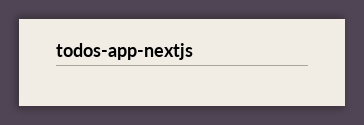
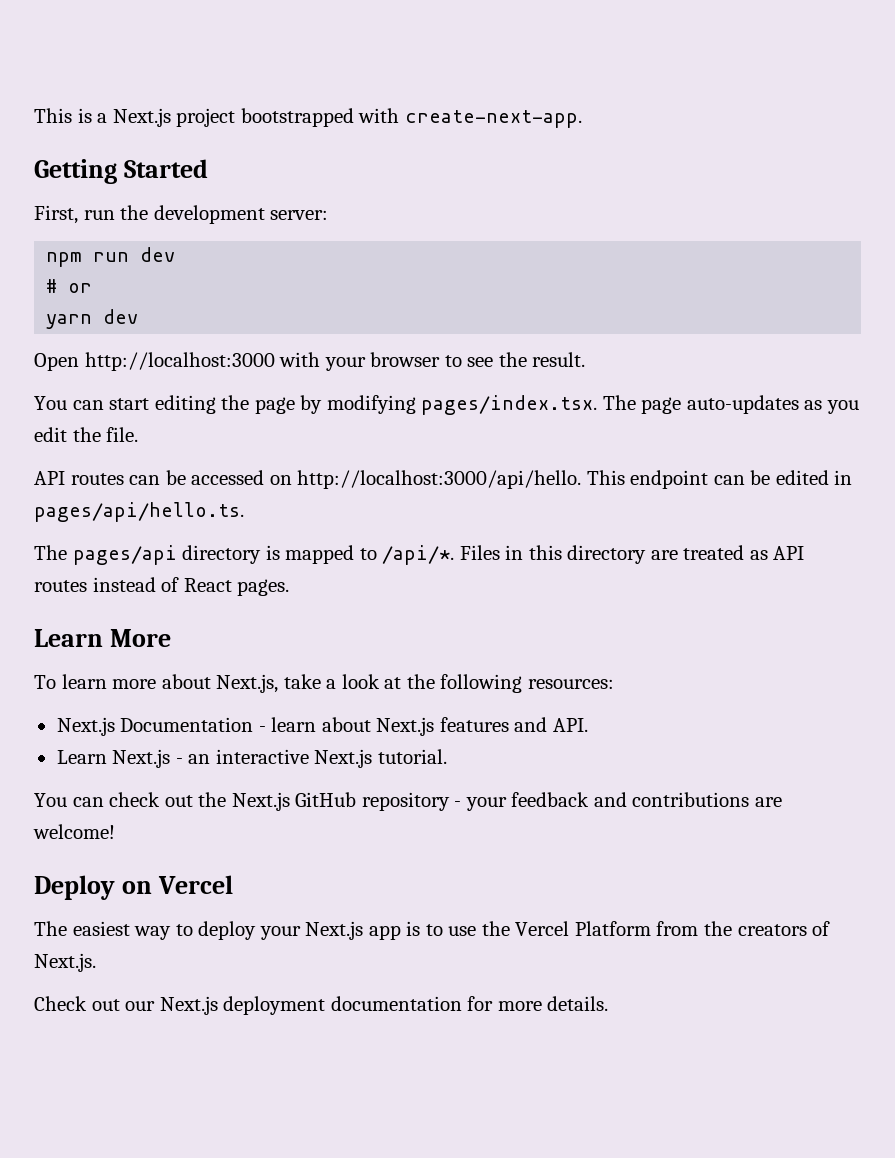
[56,43,193,60] todos-app-nextjs -> [34,108,582,128] [34,159,208,184] [34,205,329,224] [46,247,176,267] [46,279,93,293] [46,309,139,329] [34,352,586,371] [34,395,859,415] [34,427,139,442] [34,470,853,489] [34,502,244,522] [34,545,805,565] [34,577,290,596] [34,629,171,647] [34,674,614,693] [56,717,588,736] [56,749,447,768] [34,792,782,811] [33,824,115,839] [34,875,233,900] [34,921,831,940] [34,953,96,972] [34,996,609,1015] This is a Next.js project bootstrapped with create-next-app. // Getting Started // First, run the development server: // npm run dev // # or // yarn dev // Open http://localhost:3000 with your browser to see the result. // You can start editing the page by modifying pages/index.tsx. The page auto-updates as you edit the file. // API routes can be accessed on http://localhost:3000/api/hello. This endpoint can be edited in pages/api/hello.ts. // The pages/api directory is mapped to /api/*. Files in this directory are treated as API routes instead of React pages. // Learn More // To learn more about Next.js, take a look at the following resources: // Next.js Documentation - learn about Next.js features and API. // Learn Next.js - an interactive Next.js tutorial. // You can check out the Next.js GitHub repository - your feedback and contributions are welcome! // Deploy on Vercel // The easiest way to deploy your Next.js app is to use the Vercel Platform from the creators of Next.js. // Check out our Next.js deployment documentation for more details.

